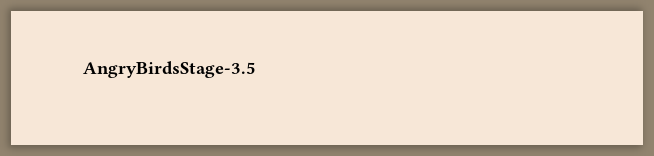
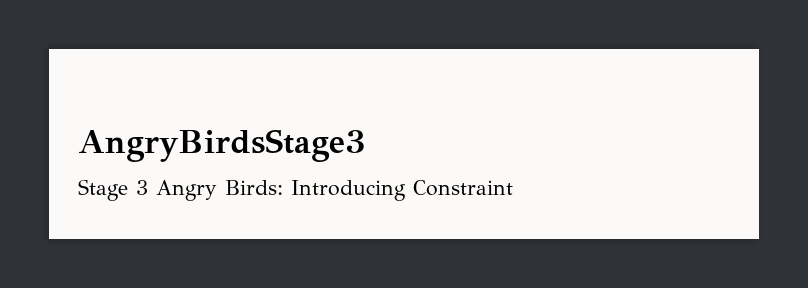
[83,61,256,78] AngryBirdsStage-3.5 -> [78,129,365,162] [78,179,513,201] AngryBirdsStage3 // Stage 3 Angry Birds: Introducing Constraint

